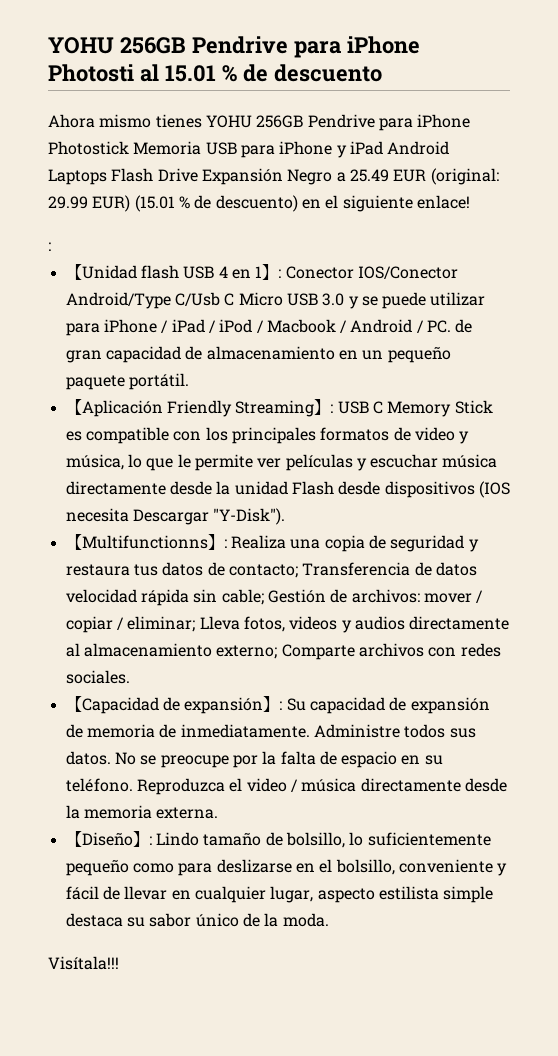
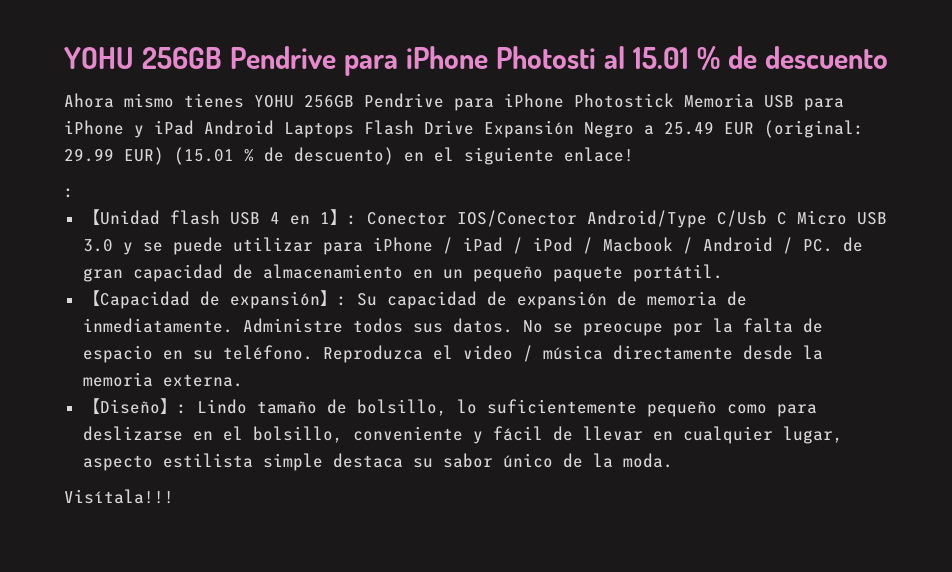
[65,399,493,417] [65,427,470,444] [65,454,498,471] [65,481,510,498] [65,508,286,525] [65,534,479,552] [65,562,477,578] [65,589,484,606] [65,616,510,633] [65,643,501,660] [65,670,130,684] // 【Aplicación Friendly Streaming】: USB C Memory Stick es compatible con los principales formatos de video y música, lo que le permite ver películas y escuchar música directamente desde la unidad Flash desde dispositivos (IOS necesita Descargar "Y-Disk"). // 【Multifunctionns】: Realiza una copia de seguridad y restaura tus datos de contacto; Transferencia de datos velocidad rápida sin cable; Gestión de archivos: mover / copiar / eliminar; Lleva fotos, videos y audios directamente al almacenamiento externo; Comparte archivos con redes sociales. -> (723, 273) none

